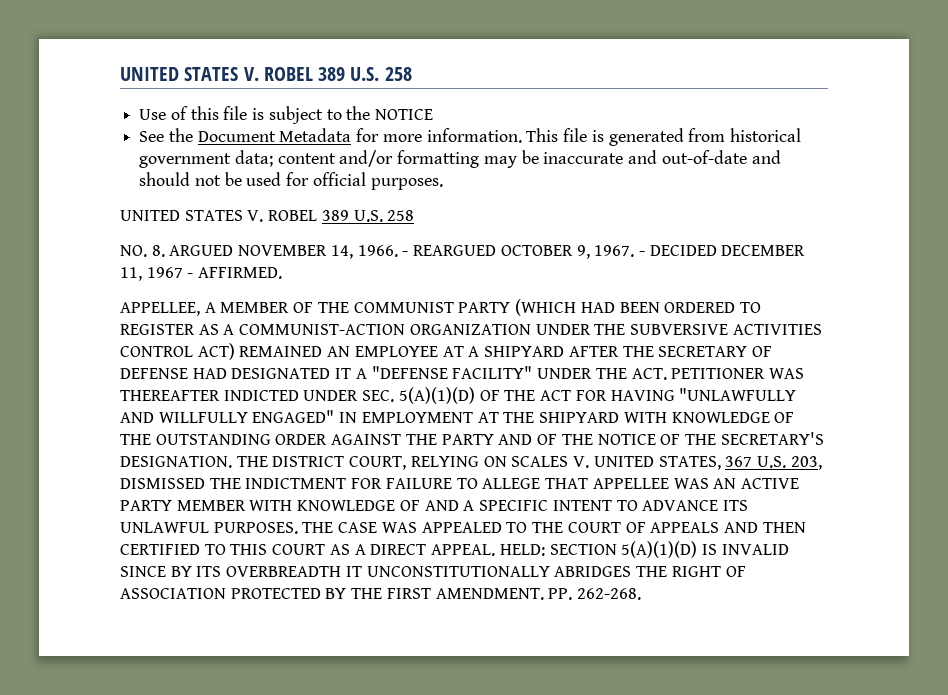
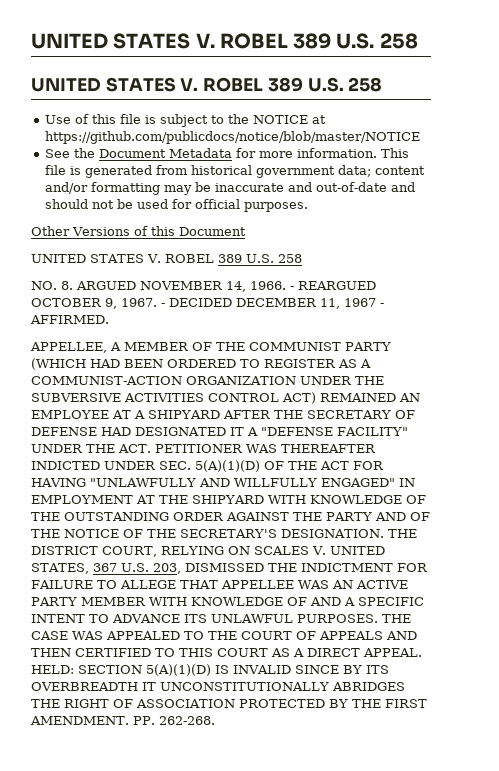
[120,67,412,81] UNITED STATES V. ROBEL 389 U.S. 258 -> [31,33,418,49] [31,77,383,92] UNITED STATES V. ROBEL 389 U.S. 258 // UNITED STATES V. ROBEL 389 U.S. 258
(434, 114) none -> [311,115,326,124] [44,131,420,144] at https://github.com/publicdocs/notice/blob/master/NOTICE
(443, 184) none -> [31,226,246,236] // Other Versions of this Document

